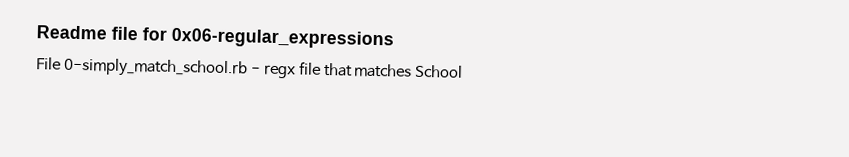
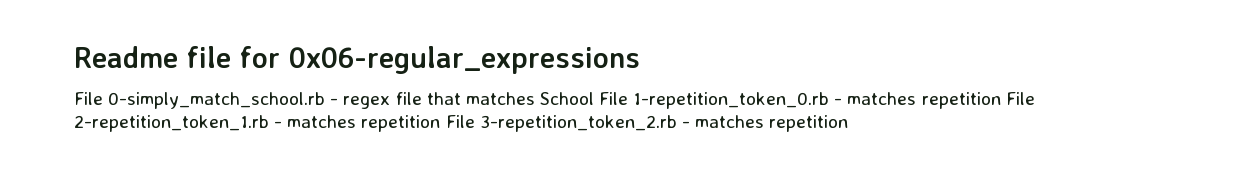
[262,64,296,79] regx -> [343,96,391,109] regex
(464, 71) none -> [599,92,1035,109] [74,115,849,132] File 1-repetition_token_0.rb - matches repetition File 2-repetition_token_1.rb - matches repetition File 3-repetition_token_2.rb - matches repetition

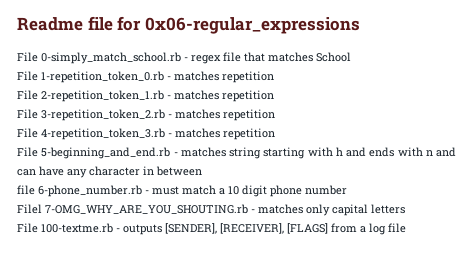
(594, 98) none -> (351, 57) //
(1001, 100) none -> (274, 77) //
(441, 123) none -> (274, 96) //
(849, 123) none -> [17,128,275,140] [17,147,456,159] [17,166,202,178] [17,185,347,197] [17,204,405,216] [17,223,406,235] // File 4-repetition_token_3.rb - matches repetition // File 5-beginning_and_end.rb - matches string starting with h and ends with n and can have any character in between // file 6-phone_number.rb - must match a 10 digit phone number // Filel 7-OMG_WHY_ARE_YOU_SHOUTING.rb - matches only capital letters // File 100-textme.rb - outputs [SENDER], [RECEIVER], [FLAGS] from a log file

